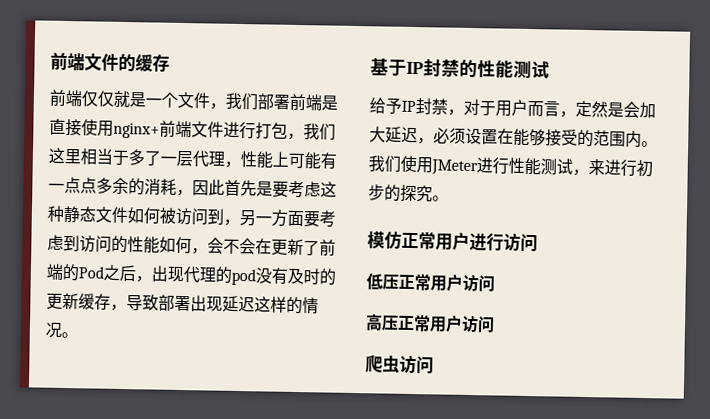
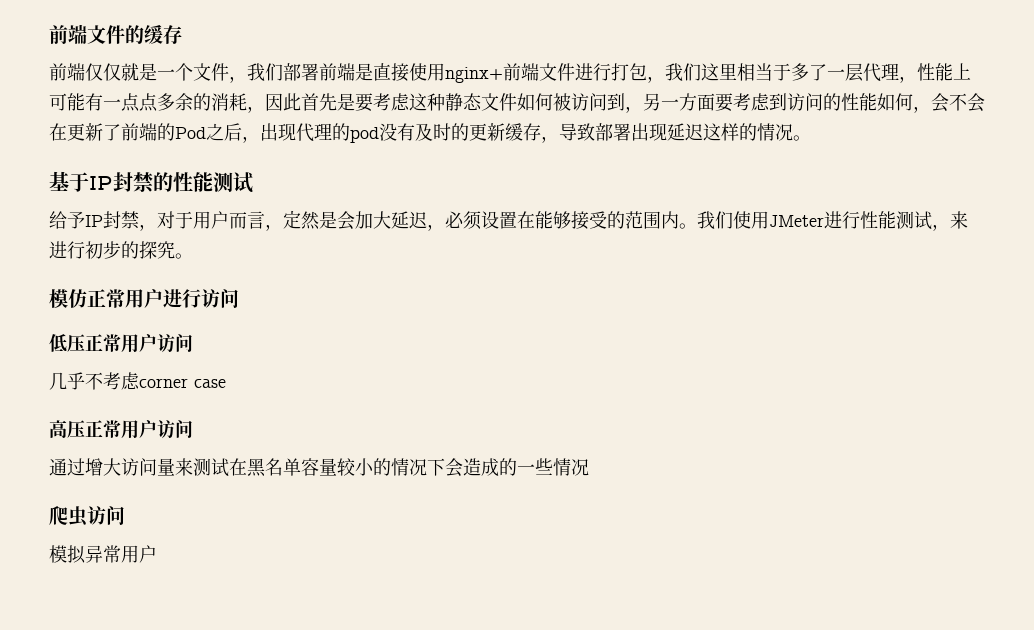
(495, 283) none -> [49,372,226,390] // 几乎不考虑corner case
(495, 324) none -> [49,458,589,477] // 通过增大访问量来测试在黑名单容量较小的情况下会造成的一些情况
(434, 365) none -> [49,545,157,564] // 模拟异常用户

